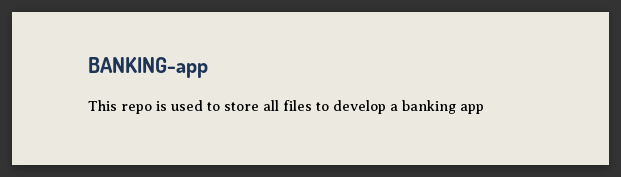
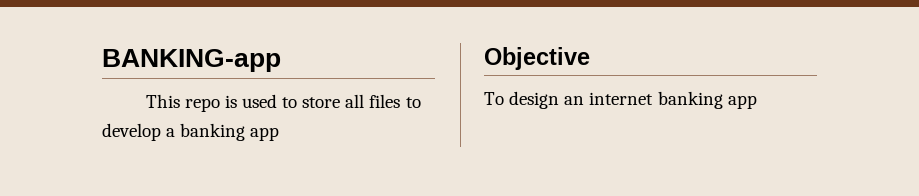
(484, 109) none -> [484,47,590,70] [484,91,757,109] // Objective // To design an internet banking app

